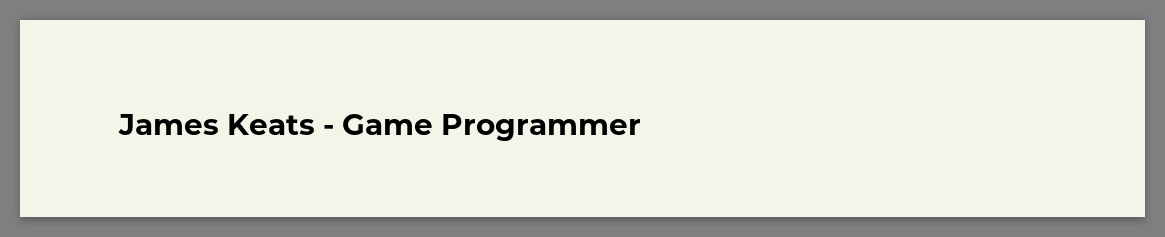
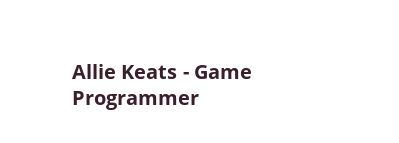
[118,114,219,135] James -> [72,64,116,79] Allie

